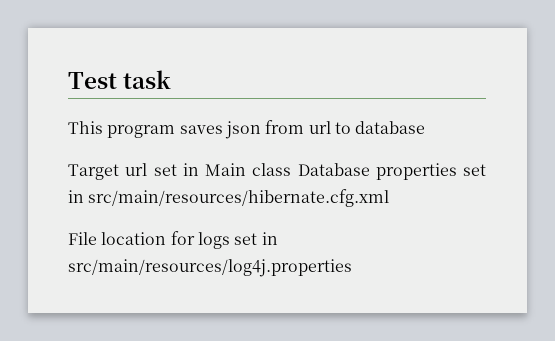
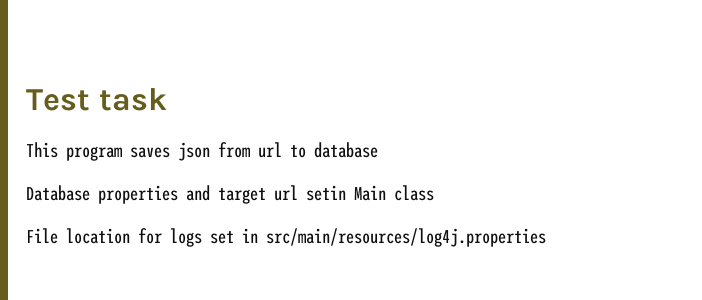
[68,163,486,180] [68,189,390,207] Target url set in Main class Database properties set in src/main/resources/hibernate.cfg.xml -> [26,185,434,204] Database properties and target url setin Main class

